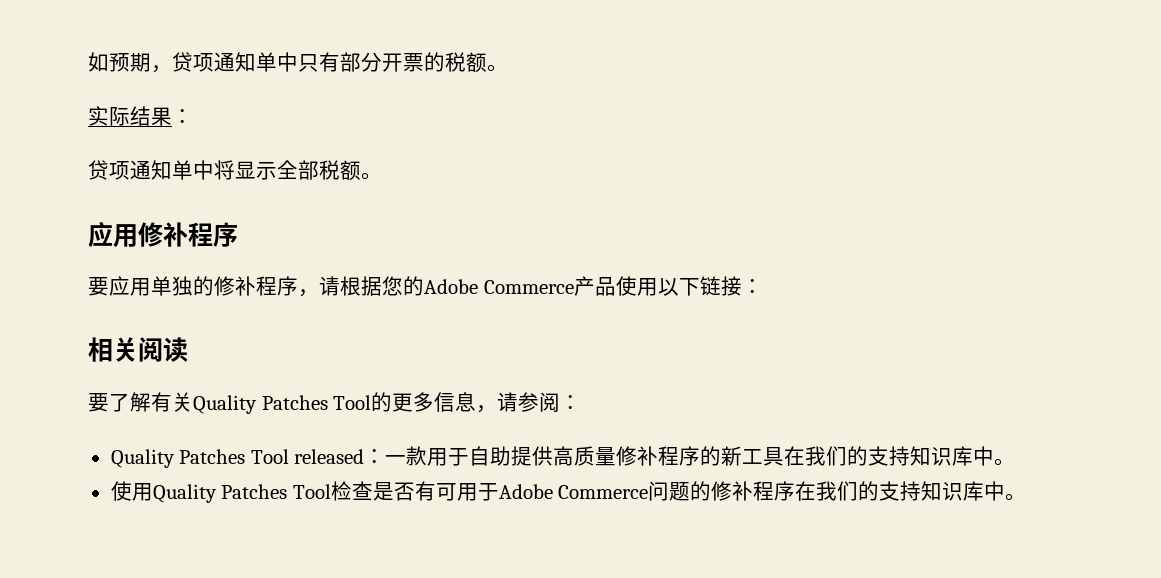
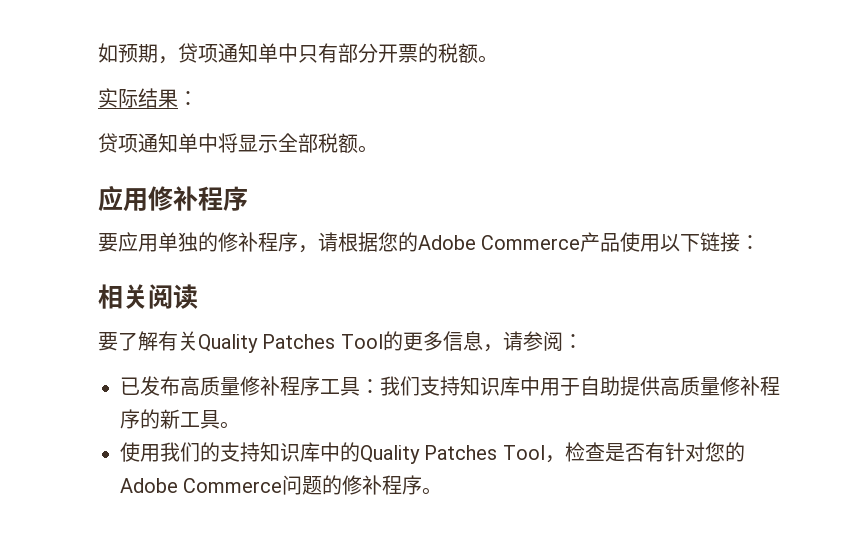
[110,446,428,468] Quality Patches Tool released：一款 -> [120,376,540,396] 已发布高质量修补程序工具：我们支持知识库中
[784,446,1016,466] [110,481,331,503] 在我们的支持知识库中。 // 使用Quality Patches Tool -> [220,421,240,429] [120,442,565,464] 。 // 使用我们的支持知识库中的Quality Patches Tool，
[435,483,499,501] 可用于 -> [664,442,745,462] 针对您的
[795,481,1006,501] 在我们的支持知识库中 -> (423, 485) none

